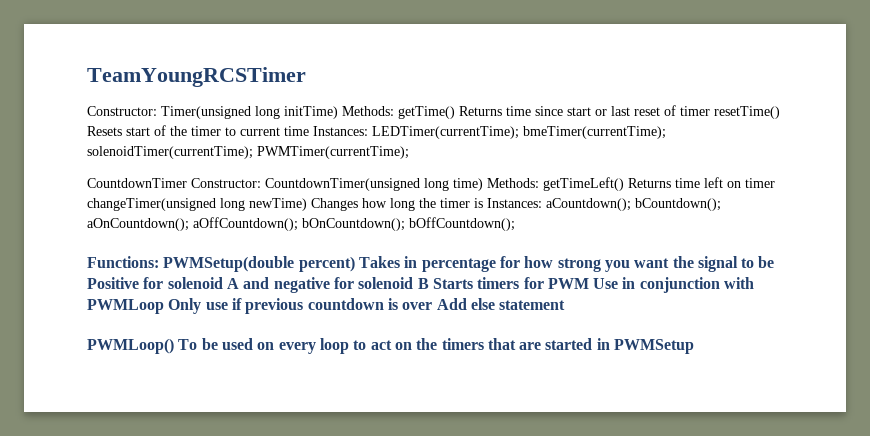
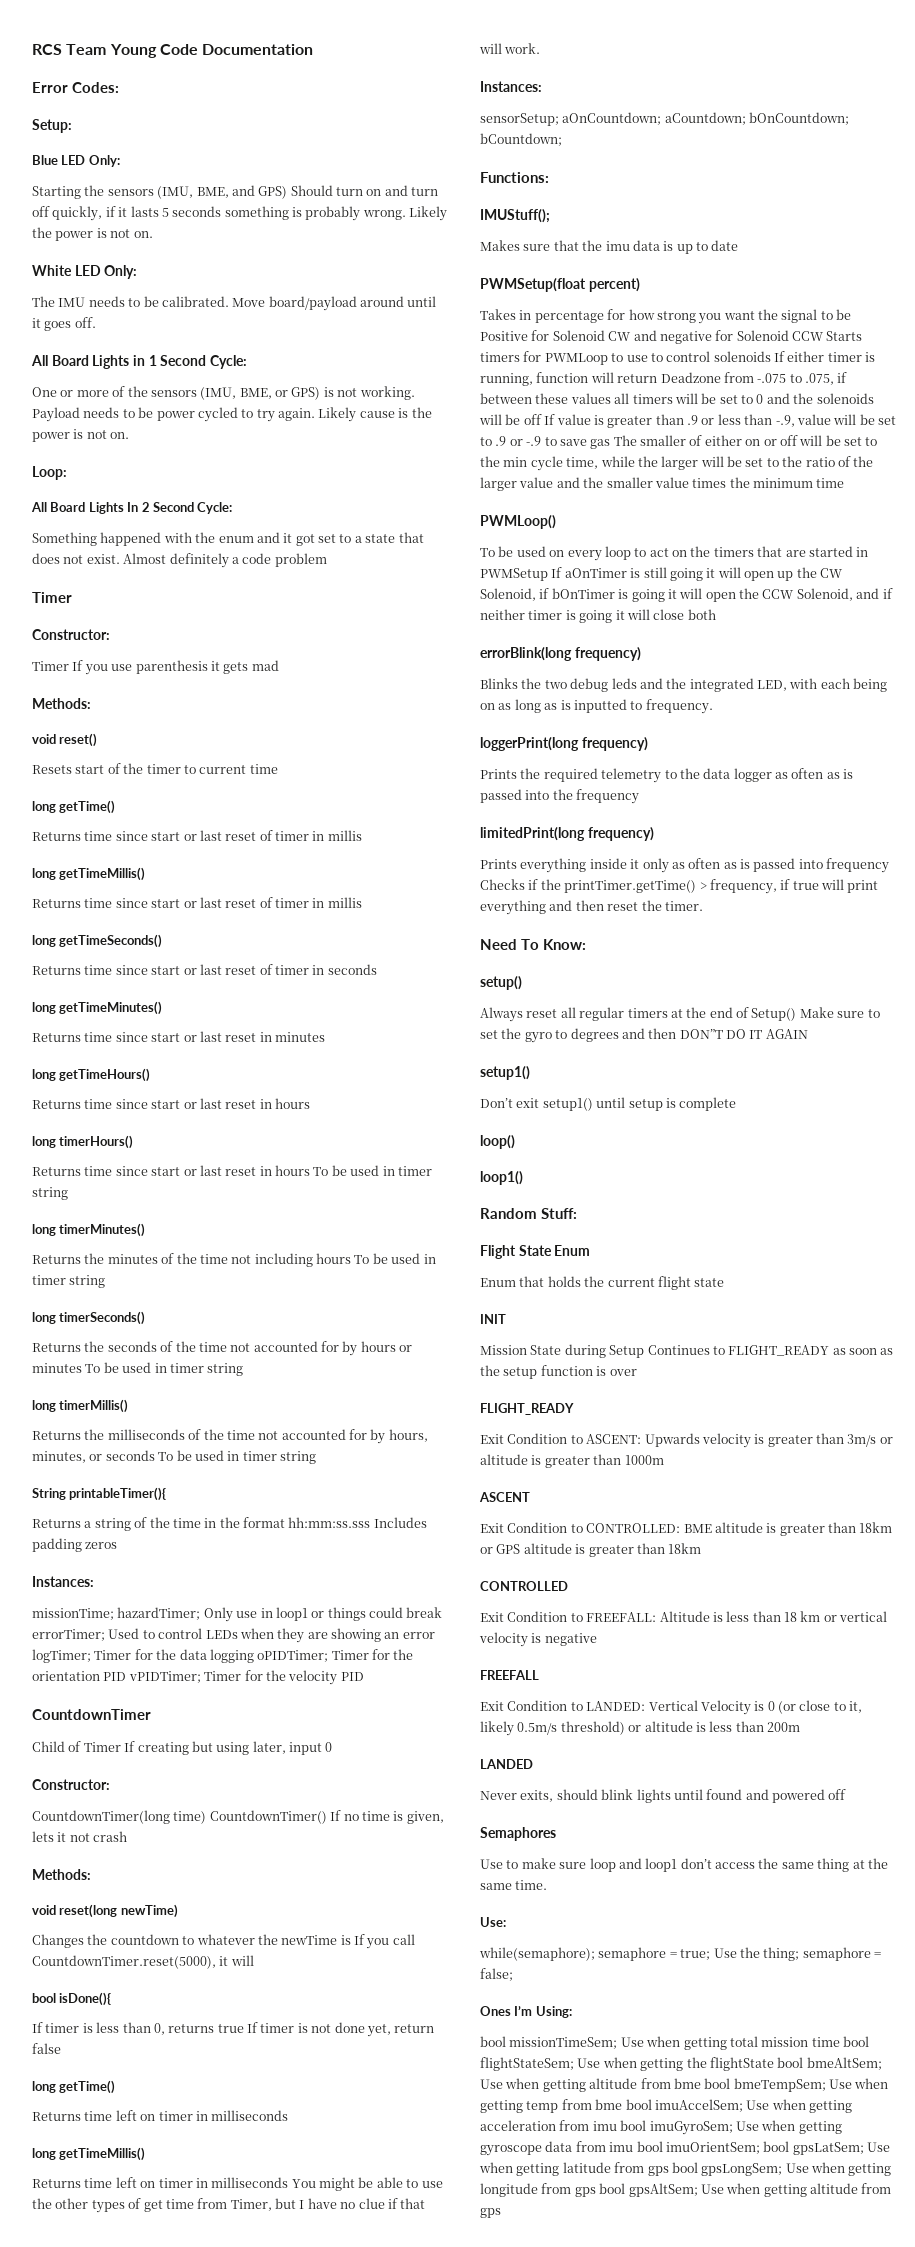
[87,67,306,87] [87,105,780,119] [87,125,666,139] [87,146,409,159] [87,177,775,191] [87,198,721,211] [87,217,515,231] [87,256,295,272] TeamYoungRCSTimer // Constructor: Timer(unsigned long initTime) Methods: getTime() Returns time since start or last reset of timer resetTime() Resets start of the timer to current time Instances: LEDTimer(currentTime); bmeTimer(currentTime); solenoidTimer(currentTime); PWMTimer(currentTime); // CountdownTimer Constructor: CountdownTimer(unsigned long time) Methods: getTimeLeft() Returns time left on timer changeTimer(unsigned long newTime) Changes how long the timer is Instances: aCountdown(); bCountdown(); aOnCountdown(); aOffCountdown(); bOnCountdown(); bOffCountdown(); // Functions: PWMSetup(double -> [32,44,314,58] [32,82,120,93] [32,119,72,133] [32,155,120,167] [32,185,439,199] [32,206,448,221] [32,227,153,241] [32,265,138,279] [32,296,437,311] [32,317,96,331] [31,355,247,369] [32,386,415,400] [32,407,432,422] [32,429,130,442] [32,466,67,480] [31,502,233,514] [32,532,424,546] [32,553,327,568] [32,592,72,603] [32,629,110,640] [32,660,279,675] [32,698,91,709] [32,733,98,747] [32,763,278,774] [32,800,116,814] [32,830,362,841] [32,867,146,881] [32,897,362,908] [32,934,163,948] [32,964,377,975] [32,1001,163,1015] [32,1031,325,1042] [32,1068,151,1082] [32,1098,310,1109] [32,1135,134,1149] [32,1165,432,1176] [32,1187,68,1200] [32,1223,146,1237] [32,1253,436,1267] [32,1275,106,1288] [32,1311,146,1325] [32,1341,413,1356] [32,1362,244,1376] [32,1399,129,1413] [32,1429,428,1444] [32,1450,316,1464] [32,1487,167,1501] [32,1517,427,1531] [32,1538,118,1552] [32,1576,94,1587] [32,1607,443,1622] [32,1628,435,1643] [32,1649,414,1663] [32,1670,364,1685] [32,1709,151,1720] [32,1741,333,1755] [32,1779,110,1790] [32,1810,444,1824] [32,1831,128,1842] [32,1869,91,1880] [32,1904,178,1918] [32,1934,415,1949] [32,1955,254,1969] [32,1992,112,2006] [32,2022,435,2037] [32,2043,61,2054] [32,2080,116,2094] [32,2110,289,2121] [32,2147,146,2161] [32,2177,443,2191] [32,2198,426,2213] [479,43,541,54] [480,81,542,92] [480,112,850,126] [480,133,562,146] [480,172,549,183] [480,209,550,223] [480,240,739,254] [480,278,586,292] RCS Team Young Code Documentation // Error Codes: // Setup: // Blue LED Only: // Starting the sensors (IMU, BME, and GPS) Should turn on and turn off quickly, if it lasts 5 seconds something is probably wrong. Likely the power is not on. // White LED Only: // The IMU needs to be calibrated. Move board/payload around until it goes off. // All Board Lights in 1 Second Cycle: // One or more of the sensors (IMU, BME, or GPS) is not working. Payload needs to be power cycled to try again. Likely cause is the power is not on. // Loop: // All Board Lights In 2 Second Cycle: // Something happened with the enum and it got set to a state that does not exist. Almost definitely a code problem // Timer // Constructor: // Timer If you use parenthesis it gets mad // Methods: // void reset() // Resets start of the timer to current time // long getTime() // Returns time since start or last reset of timer in millis // long getTimeMillis() // Returns time since start or last reset of timer in millis // long getTimeSeconds() // Returns time since start or last reset of timer in seconds // long getTimeMinutes() // Returns time since start or last reset in minutes // long getTimeHours() // Returns time since start or last reset in hours // long timerHours() // Returns time since start or last reset in hours To be used in timer string // long timerMinutes() // Returns the minutes of the time not including hours To be used in timer string // long timerSeconds() // Returns the seconds of the time not accounted for by hours or minutes To be used in timer string // long timerMillis() // Returns the milliseconds of the time not accounted for by hours, minutes, or seconds To be used in timer string // String printableTimer(){ // Returns a string of the time in the format hh:mm:ss.sss Includes padding zeros // Instances: // missionTime; hazardTimer; Only use in loop1 or things could break errorTimer; Used to control LEDs when they are showing an error logTimer; Timer for the data logging oPIDTimer; Timer for the orientation PID vPIDTimer; Timer for the velocity PID // CountdownTimer // Child of Timer If creating but using later, input 0 // Constructor: // CountdownTimer(long time) CountdownTimer() If no time is given, lets it not crash // Methods: // void reset(long newTime) // Changes the countdown to whatever the newTime is If you call CountdownTimer.reset(5000), it will // bool isDone(){ // If timer is less than 0, returns true If timer is not done yet, return false // long getTime() // Returns time left on timer in milliseconds // long getTimeMillis() // Returns time left on timer in milliseconds You might be able to use the other types of get time from Timer, but I have no clue if that will work. // Instances: // sensorSetup; aOnCountdown; aCountdown; bOnCountdown; bCountdown; // Functions: // IMUStuff(); // Makes sure that the imu data is up to date // PWMSetup(float
(355, 264) none -> (640, 285) //
[167,277,239,289] solenoid A -> [552,330,632,341] Solenoid CW
[358,277,429,289] solenoid B -> [736,330,824,341] Solenoid CCW
[547,277,755,293] [87,298,566,314] PWM Use in conjunction with PWMLoop Only use if previous countdown is over Add else statement -> [544,351,876,365] [480,372,848,386] [480,393,874,404] [479,414,896,428] [480,435,878,449] [480,456,874,471] [480,477,845,491] PWMLoop to use to control solenoids If either timer is running, function will return Deadzone from -.075 to .075, if between these values all timers will be set to 0 and the solenoids will be off If value is greater than .9 or less than -.9, value will be set to .9 or -.9 to save gas The smaller of either on or off will be set to the min cycle time, while the larger will be set to the ratio of the larger value and the smaller value times the minimum time
(174, 346) none -> (556, 522) //
(695, 346) none -> [551,567,844,581] [480,588,893,602] [480,609,716,623] [480,647,641,661] [480,678,888,692] [480,699,713,714] [480,737,648,751] [480,768,854,783] [480,789,640,804] [480,827,654,841] [480,858,890,873] [480,879,879,894] [480,900,703,915] [480,939,587,950] [480,976,522,990] [480,1007,880,1022] [480,1028,808,1043] [480,1066,530,1080] [480,1097,737,1111] [480,1135,515,1149] [480,1171,523,1185] [480,1208,578,1219] [480,1245,591,1259] [480,1276,725,1290] [480,1314,506,1324] [480,1344,894,1358] [480,1365,637,1379] [480,1403,574,1415] [480,1433,893,1448] [480,1454,664,1468] [479,1492,530,1502] [480,1522,893,1536] [480,1543,702,1557] [480,1581,568,1591] [480,1611,888,1622] [479,1632,597,1647] [480,1670,539,1680] [480,1700,863,1715] [480,1721,800,1736] [480,1759,533,1769] [480,1789,847,1803] [480,1827,556,1841] [480,1858,888,1872] [480,1880,548,1890] [480,1917,506,1927] [479,1947,881,1961] [480,1968,513,1981] [480,2006,572,2018] [480,2036,869,2050] [480,2057,882,2071] [480,2078,889,2092] [480,2099,852,2113] [480,2120,842,2135] [480,2141,890,2156] [479,2162,892,2176] [480,2183,892,2197] [480,2208,501,2218] If aOnTimer is still going it will open up the CW Solenoid, if bOnTimer is going it will open the CCW Solenoid, and if neither timer is going it will close both // errorBlink(long frequency) // Blinks the two debug leds and the integrated LED, with each being on as long as is inputted to frequency. // loggerPrint(long frequency) // Prints the required telemetry to the data logger as often as is passed into the frequency // limitedPrint(long frequency) // Prints everything inside it only as often as is passed into frequency Checks if the printTimer.getTime() > frequency, if true will print everything and then reset the timer. // Need To Know: // setup() // Always reset all regular timers at the end of Setup() Make sure to set the gyro to degrees and then DON”T DO IT AGAIN // setup1() // Don’t exit setup1() until setup is complete // loop() // loop1() // Random Stuff: // Flight State Enum // Enum that holds the current flight state // INIT // Mission State during Setup Continues to FLIGHT_READY as soon as the setup function is over // FLIGHT_READY // Exit Condition to ASCENT: Upwards velocity is greater than 3m/s or altitude is greater than 1000m // ASCENT // Exit Condition to CONTROLLED: BME altitude is greater than 18km or GPS altitude is greater than 18km // CONTROLLED // Exit Condition to FREEFALL: Altitude is less than 18 km or vertical velocity is negative // FREEFALL // Exit Condition to LANDED: Vertical Velocity is 0 (or close to it, likely 0.5m/s threshold) or altitude is less than 200m // LANDED // Never exits, should blink lights until found and powered off // Semaphores // Use to make sure loop and loop1 don’t access the same thing at the same time. // Use: // while(semaphore); semaphore = true; Use the thing; semaphore = false; // Ones I’m Using: // bool missionTimeSem; Use when getting total mission time bool flightStateSem; Use when getting the flightState bool bmeAltSem; Use when getting altitude from bme bool bmeTempSem; Use when getting temp from bme bool imuAccelSem; Use when getting acceleration from imu bool imuGyroSem; Use when getting gyroscope data from imu bool imuOrientSem; bool gpsLatSem; Use when getting latitude from gps bool gpsLongSem; Use when getting longitude from gps bool gpsAltSem; Use when getting altitude from gps

